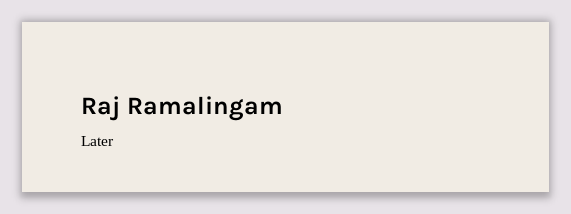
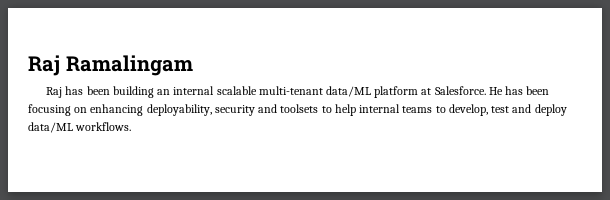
[81,136,114,146] Later -> [46,86,550,98] [28,104,567,116] [28,122,132,133] Raj has been building an internal scalable multi-tenant data/ML platform at Salesforce. He has been focusing on enhancing deployability, security and toolsets to help internal teams to develop, test and deploy data/ML workflows.

